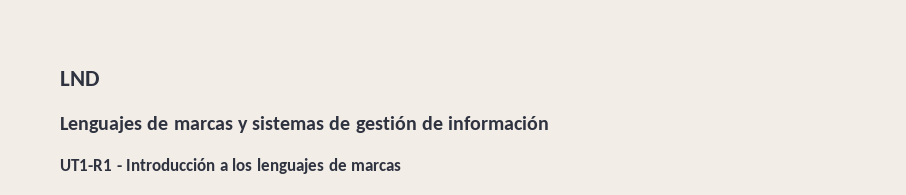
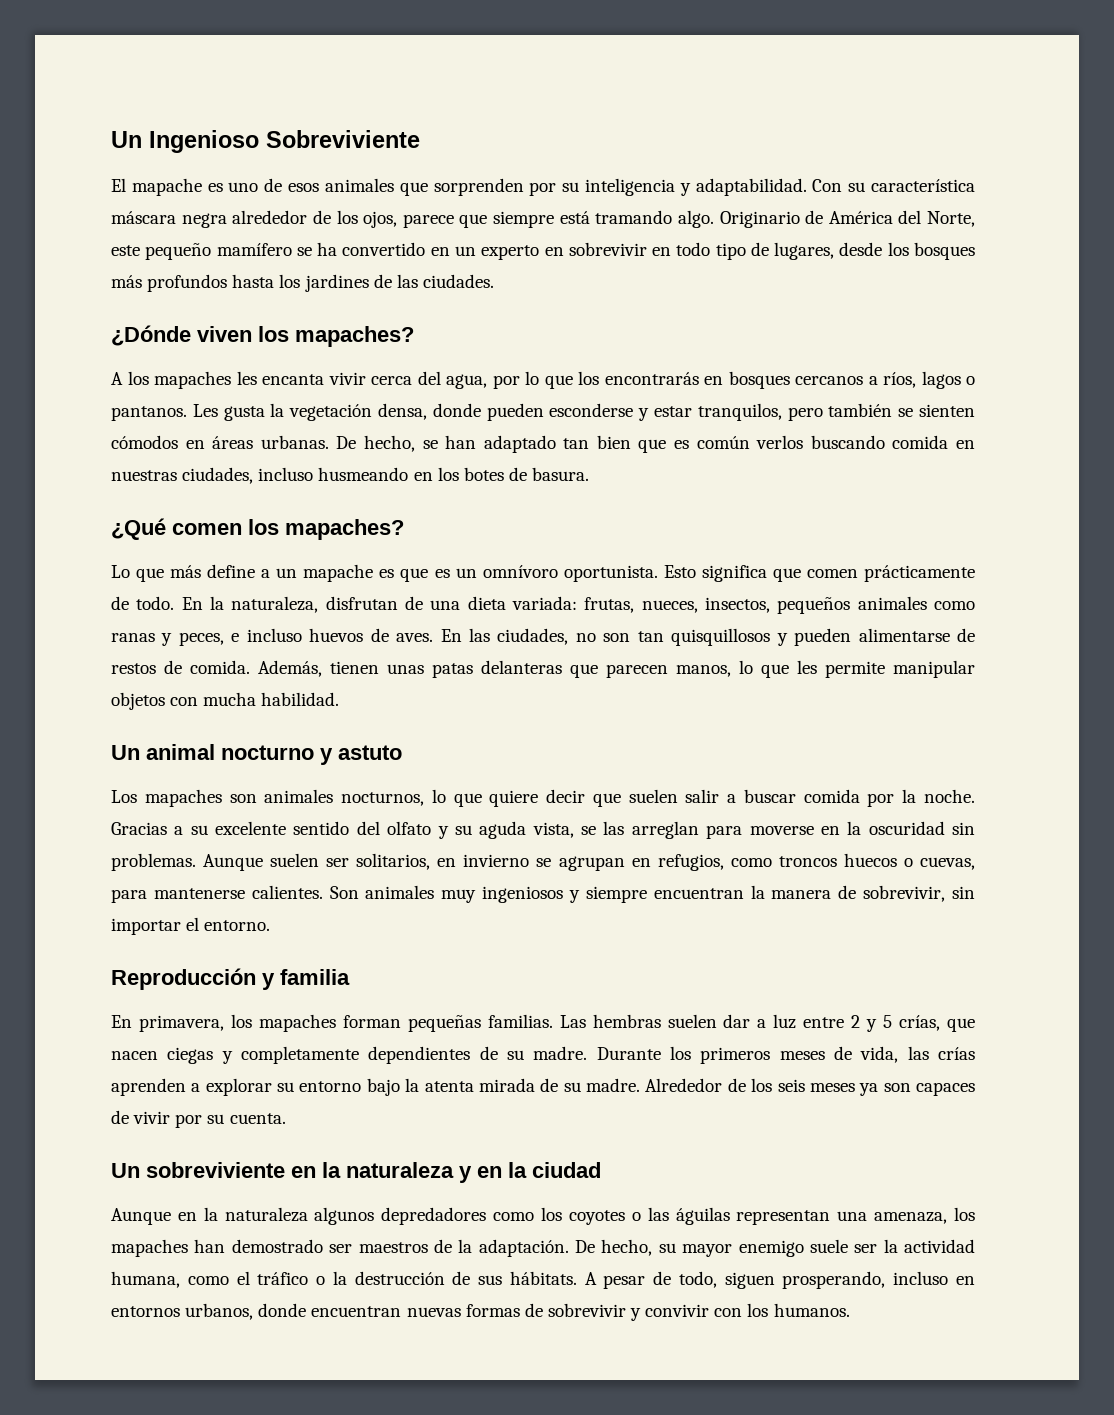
[60,71,100,86] [60,116,550,133] [60,158,402,174] LND // Lenguajes de marcas y sistemas de gestión de información // UT1-R1 - Introducción a los lenguajes de marcas -> [111,130,420,153] [111,178,975,196] [111,210,975,228] [111,242,976,260] [111,274,494,292] [111,325,414,347] [111,371,975,389] [111,403,975,421] [111,435,976,453] [111,467,590,484] [111,518,404,540] [111,564,975,582] [111,596,976,614] [111,628,976,646] [111,660,975,678] [111,692,340,710] [111,744,402,765] [111,789,975,807] [111,821,975,839] [111,853,976,871] [111,885,976,903] [111,917,271,935] [111,968,350,990] [111,1014,976,1032] [111,1046,976,1064] [111,1078,975,1096] [111,1110,286,1128] [111,1162,601,1183] [111,1207,976,1225] [111,1239,975,1257] [111,1271,975,1289] [111,1303,850,1321] Un Ingenioso Sobreviviente // El mapache es uno de esos animales que sorprenden por su inteligencia y adaptabilidad. Con su característica máscara negra alrededor de los ojos, parece que siempre está tramando algo. Originario de América del Norte, este pequeño mamífero se ha convertido en un experto en sobrevivir en todo tipo de lugares, desde los bosques más profundos hasta los jardines de las ciudades. // ¿Dónde viven los mapaches? // A los mapaches les encanta vivir cerca del agua, por lo que los encontrarás en bosques cercanos a ríos, lagos o pantanos. Les gusta la vegetación densa, donde pueden esconderse y estar tranquilos, pero también se sienten cómodos en áreas urbanas. De hecho, se han adaptado tan bien que es común verlos buscando comida en nuestras ciudades, incluso husmeando en los botes de basura. // ¿Qué comen los mapaches? // Lo que más define a un mapache es que es un omnívoro oportunista. Esto significa que comen prácticamente de todo. En la naturaleza, disfrutan de una dieta variada: frutas, nueces, insectos, pequeños animales como ranas y peces, e incluso huevos de aves. En las ciudades, no son tan quisquillosos y pueden alimentarse de restos de comida. Además, tienen unas patas delanteras que parecen manos, lo que les permite manipular objetos con mucha habilidad. // Un animal nocturno y astuto // Los mapaches son animales nocturnos, lo que quiere decir que suelen salir a buscar comida por la noche. Gracias a su excelente sentido del olfato y su aguda vista, se las arreglan para moverse en la oscuridad sin problemas. Aunque suelen ser solitarios, en invierno se agrupan en refugios, como troncos huecos o cuevas, para mantenerse calientes. Son animales muy ingeniosos y siempre encuentran la manera de sobrevivir, sin importar el entorno. // Reproducción y familia // En primavera, los mapaches forman pequeñas familias. Las hembras suelen dar a luz entre 2 y 5 crías, que nacen ciegas y completamente dependientes de su madre. Durante los primeros meses de vida, las crías aprenden a explorar su entorno bajo la atenta mirada de su madre. Alrededor de los seis meses ya son capaces de vivir por su cuenta. // Un sobreviviente en la naturaleza y en la ciudad // Aunque en la naturaleza algunos depredadores como los coyotes o las águilas representan una amenaza, los mapaches han demostrado ser maestros de la adaptación. De hecho, su mayor enemigo suele ser la actividad humana, como el tráfico o la destrucción de sus hábitats. A pesar de todo, siguen prosperando, incluso en entornos urbanos, donde encuentran nuevas formas de sobrevivir y convivir con los humanos.

